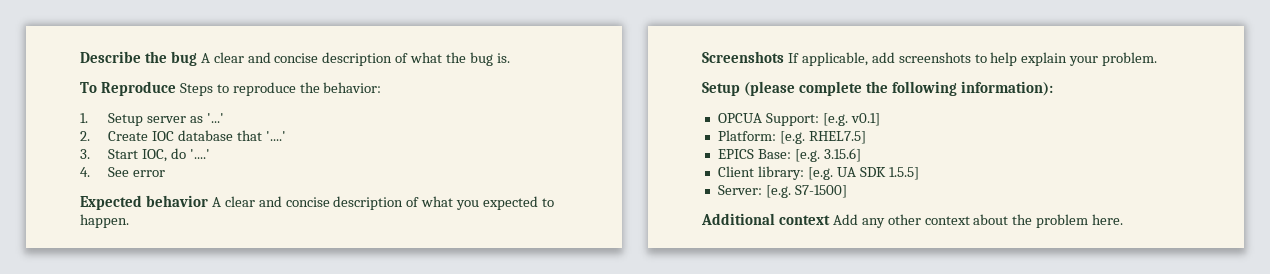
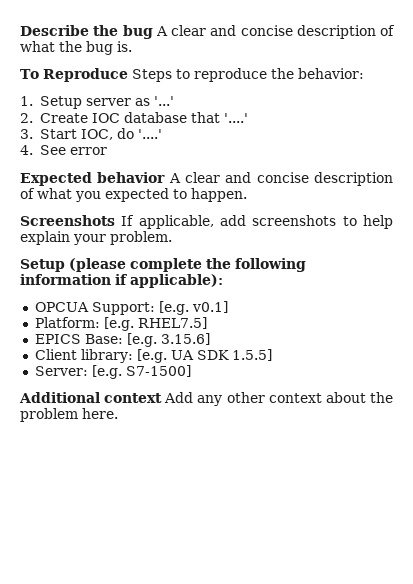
[960,81,1053,96] information): -> [20,274,223,288] information if applicable):

